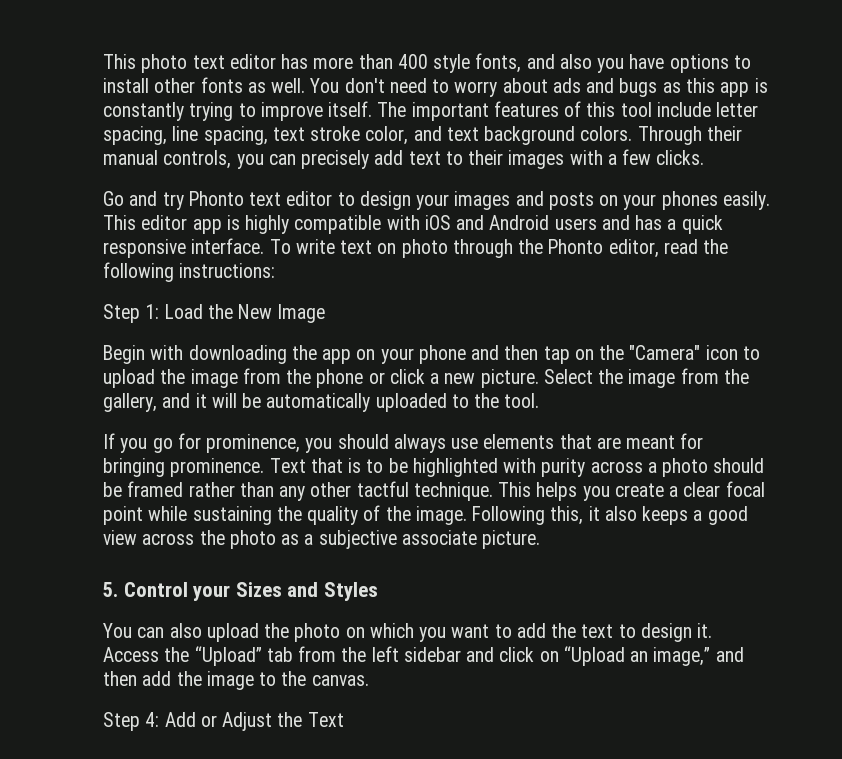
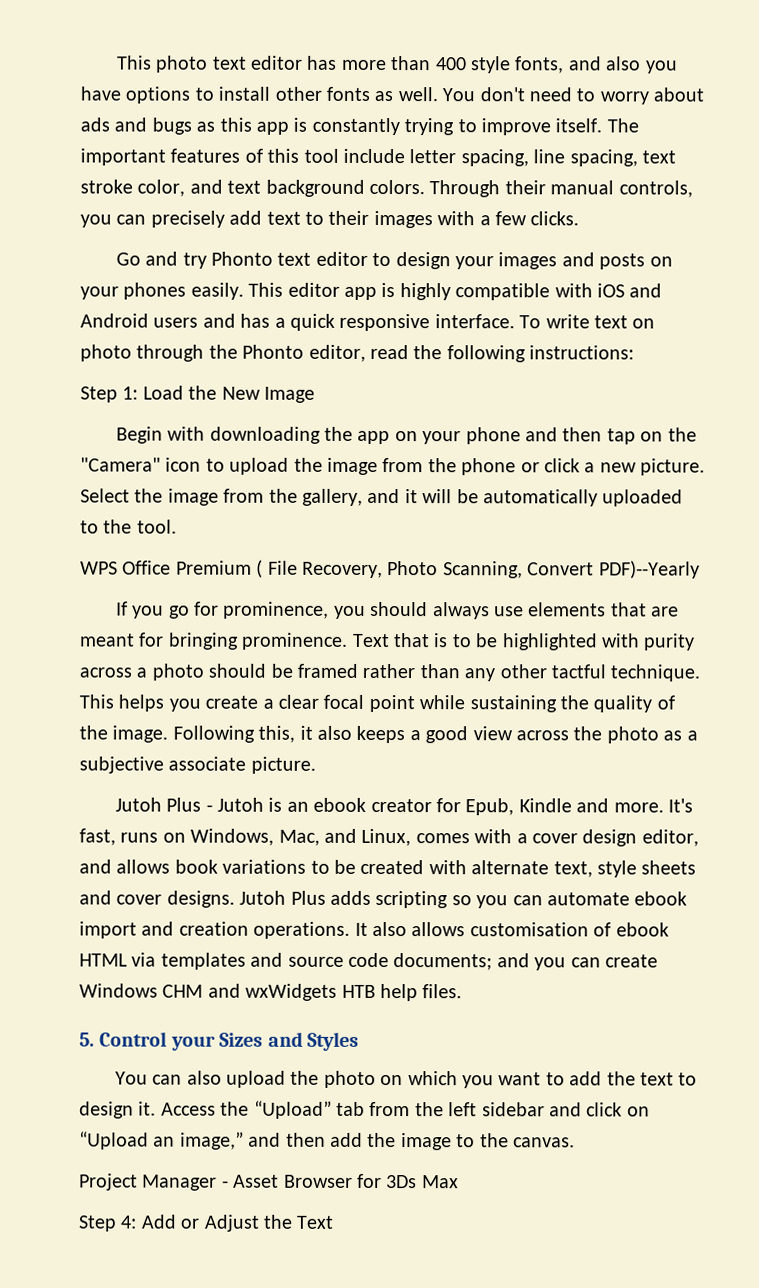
(540, 400) none -> [80,559,700,579] // WPS Office Premium ( File Recovery, Photo Scanning, Convert PDF)--Yearly
(541, 539) none -> [114,797,694,816] [79,828,699,847] [79,859,697,878] [79,890,688,909] [79,921,669,939] [79,952,658,971] [79,983,463,1002] // Jutoh Plus - Jutoh is an ebook creator for Epub, Kindle and more. It's fast, runs on Windows, Mac, and Linux, comes with a cover design editor, and allows book variations to be created with alternate text, style sheets and cover designs. Jutoh Plus adds scripting so you can automate ebook import and creation operations. It also allows customisation of ebook HTML via templates and source code documents; and you can create Windows CHM and wxWidgets HTB help files.
(369, 680) none -> [79,1173,459,1191] // Project Manager - Asset Browser for 3Ds Max

